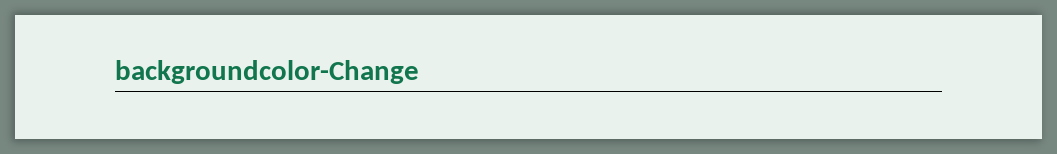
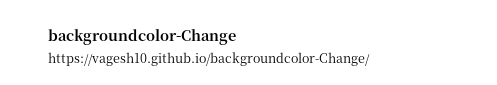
(419, 72) none -> [48,52,370,66] // https://vagesh10.github.io/backgroundcolor-Change/

